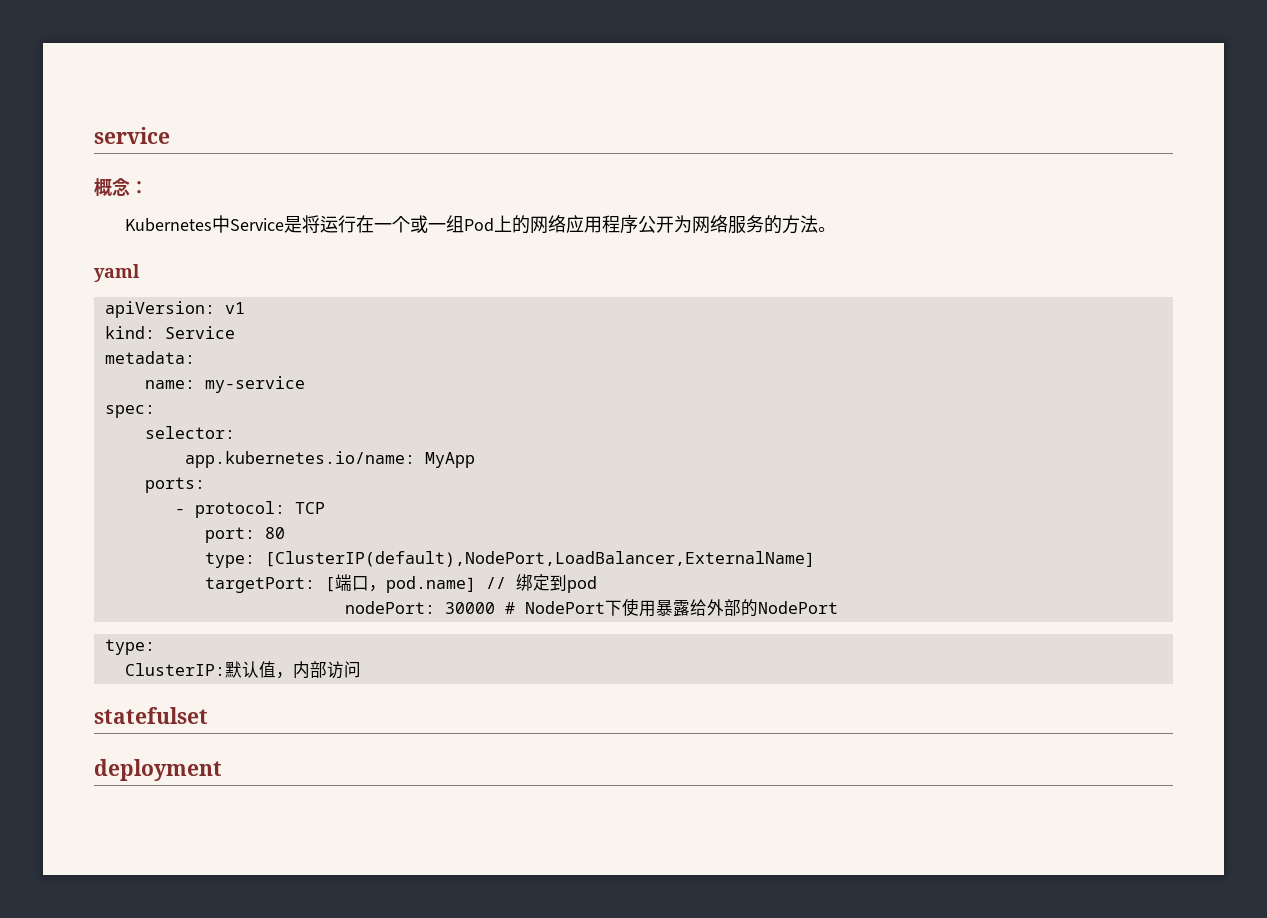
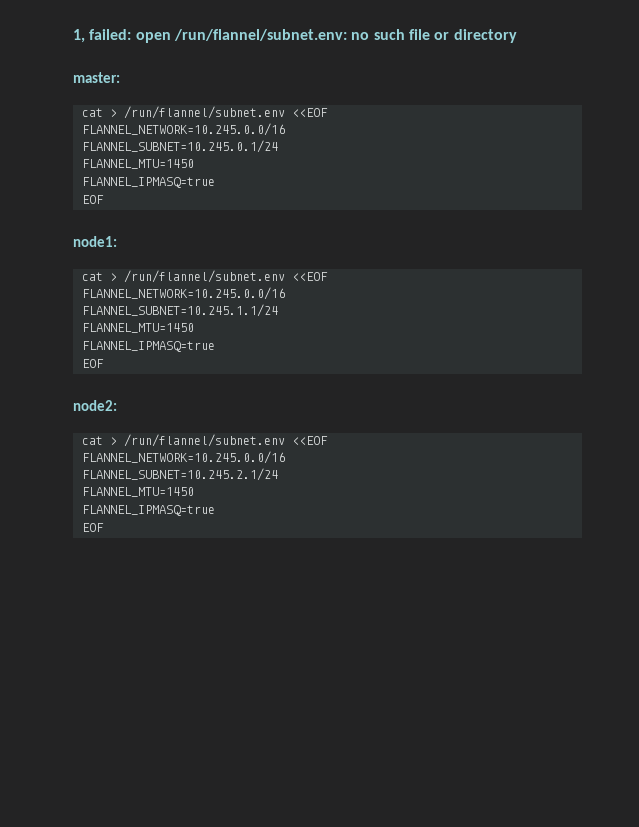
[94,127,170,144] [94,178,148,196] [125,215,837,234] [94,264,140,282] [104,301,245,318] [104,326,235,339] [104,351,195,364] [144,376,305,393] [104,405,155,418] [144,426,235,439] [184,451,475,468] [144,477,205,493] [174,501,325,518] [204,527,285,543] [204,551,815,568] [204,574,597,593] [344,599,838,617] [104,639,155,655] [124,661,361,679] [94,707,208,724] [94,759,222,781] service // 概念： // Kubernetes中Service是将运行在一个或一组Pod上的网络应用程序公开为网络服务的方法。 // yaml // apiVersion: v1 // kind: Service // metadata: // name: my-service // spec: // selector: // app.kubernetes.io/name: MyApp // ports: // - protocol: TCP // port: 80 // type: [ClusterIP(default),NodePort,LoadBalancer,ExternalName] // targetPort: [端口，pod.name] // 绑定到pod // nodePort: 30000 # NodePort下使用暴露给外部的NodePort // type: // ClusterIP:默认值，内部访问 // statefulset // deployment -> [73,29,517,43] [73,72,120,83] [81,106,328,119] [81,123,285,136] [81,140,278,153] [81,159,194,169] [81,177,215,188] [81,195,104,204] [73,236,117,247] [81,270,328,283] [81,287,285,300] [81,304,278,317] [81,323,194,333] [81,341,215,352] [81,359,104,368] [73,400,117,411] [81,434,328,447] [81,451,285,464] [81,468,278,481] [81,487,194,497] [81,505,215,516] [81,523,104,532] 1, failed: open /run/flannel/subnet.env: no such file or directory // master: // cat > /run/flannel/subnet.env <<EOF // FLANNEL_NETWORK=10.245.0.0/16 // FLANNEL_SUBNET=10.245.0.1/24 // FLANNEL_MTU=1450 // FLANNEL_IPMASQ=true // EOF // node1: // cat > /run/flannel/subnet.env <<EOF // FLANNEL_NETWORK=10.245.0.0/16 // FLANNEL_SUBNET=10.245.1.1/24 // FLANNEL_MTU=1450 // FLANNEL_IPMASQ=true // EOF // node2: // cat > /run/flannel/subnet.env <<EOF // FLANNEL_NETWORK=10.245.0.0/16 // FLANNEL_SUBNET=10.245.2.1/24 // FLANNEL_MTU=1450 // FLANNEL_IPMASQ=true // EOF

